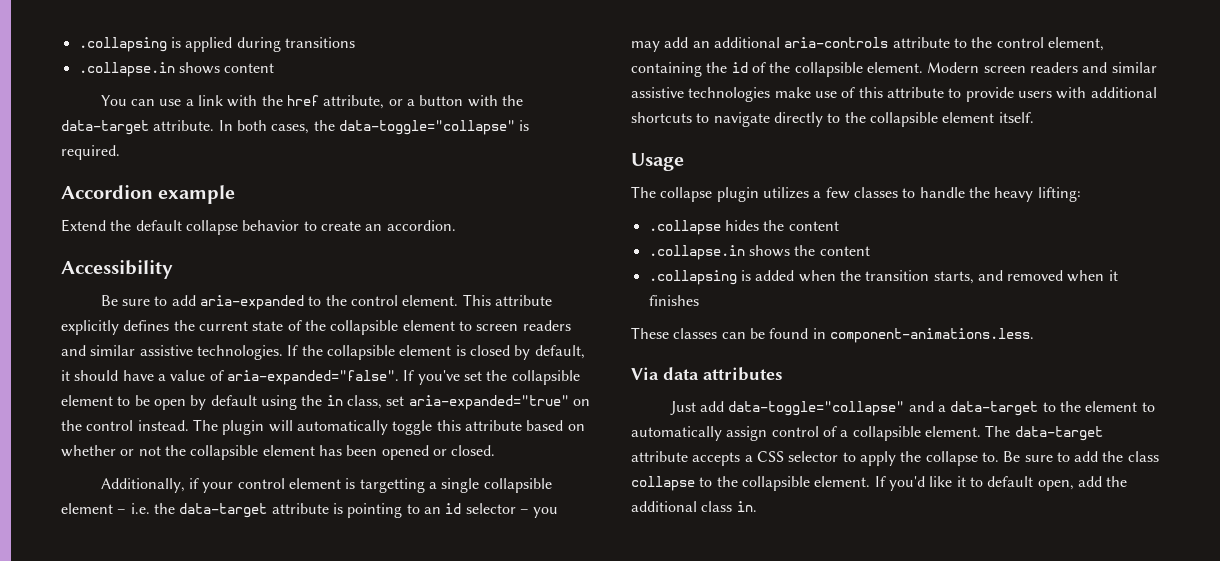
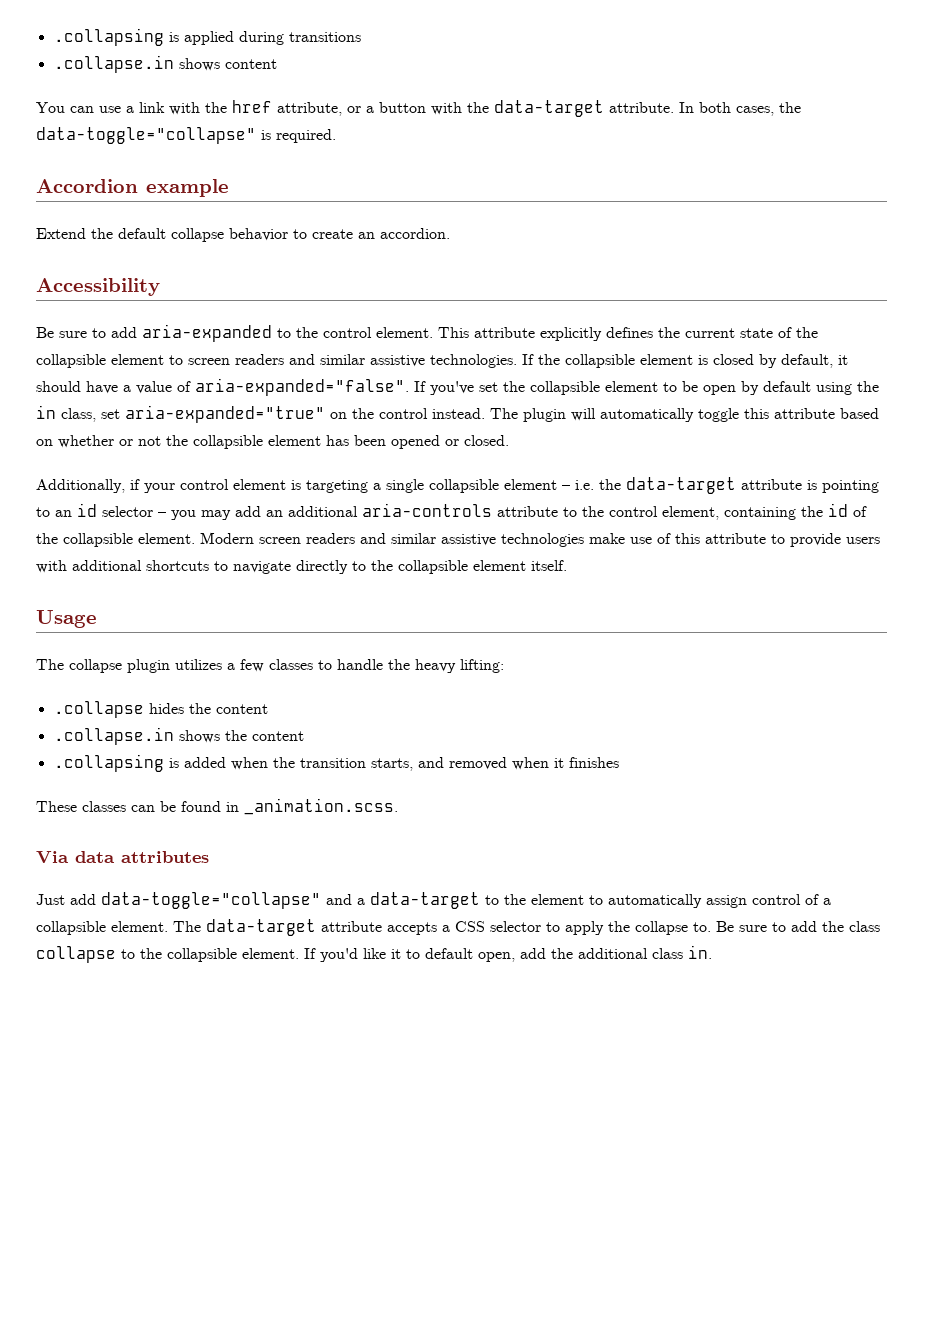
[359,478,425,493] targetting -> [306,480,368,493] targeting
[829,328,1034,343] component-animations.less. -> [244,798,398,815] _animation.scss.

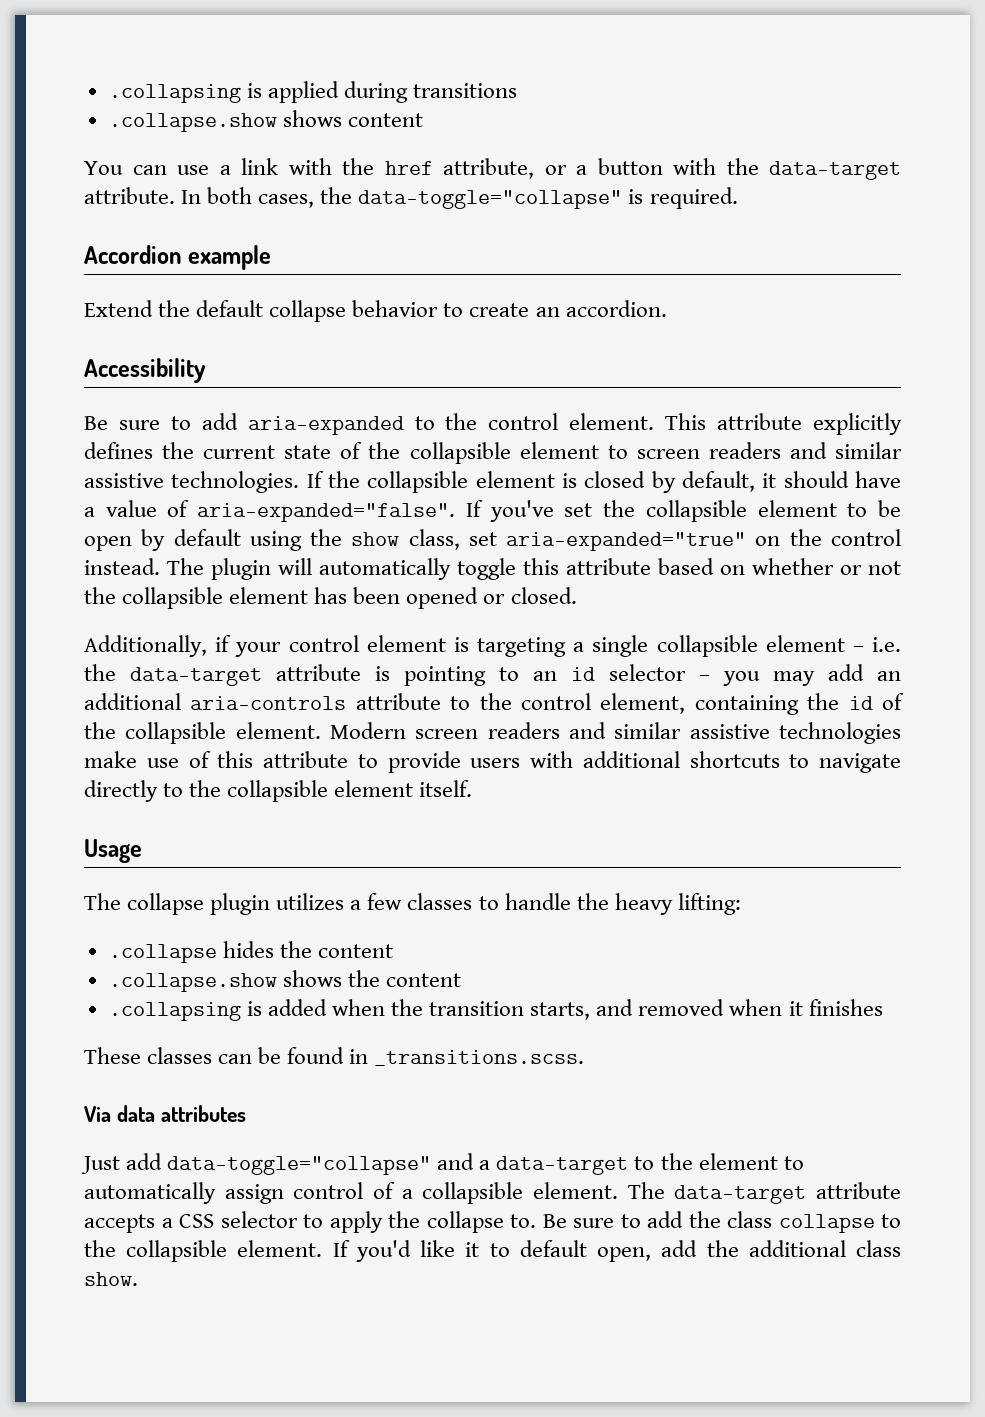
[53,55,174,73] .collapse.in -> [108,113,277,132] .collapse.show
[36,405,56,419] in -> [351,532,400,546] show
[53,727,174,745] .collapse.in -> [108,973,277,992] .collapse.show
[244,798,398,815] _animation.scss. -> [374,1050,585,1066] _transitions.scss.
[688,945,712,959] in. -> [84,1272,138,1286] show.

